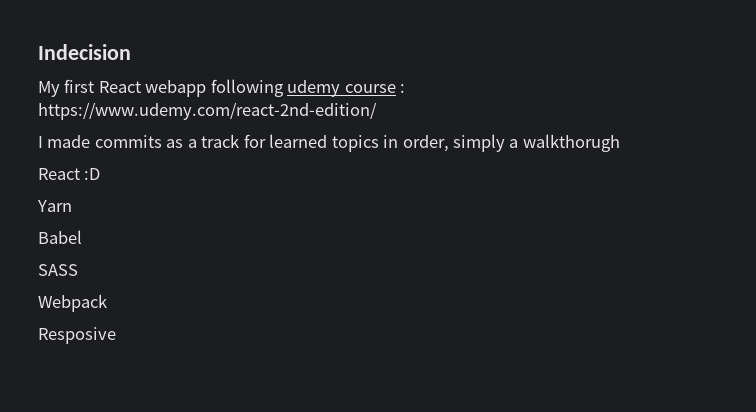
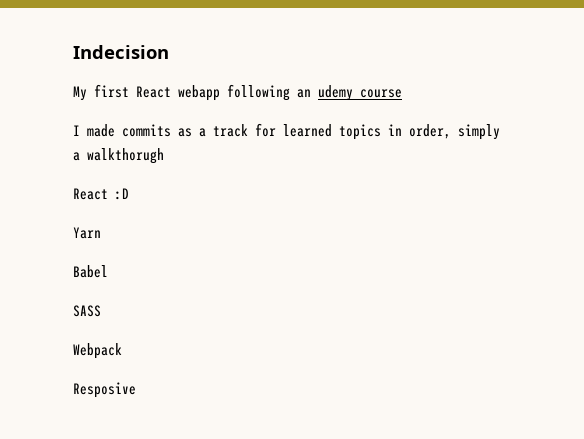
(284, 88) none -> [297,89,311,98] an
[400,84,406,93] [38,102,377,120] : https://www.udemy.com/react-2nd-edition/ -> (402, 93) none

